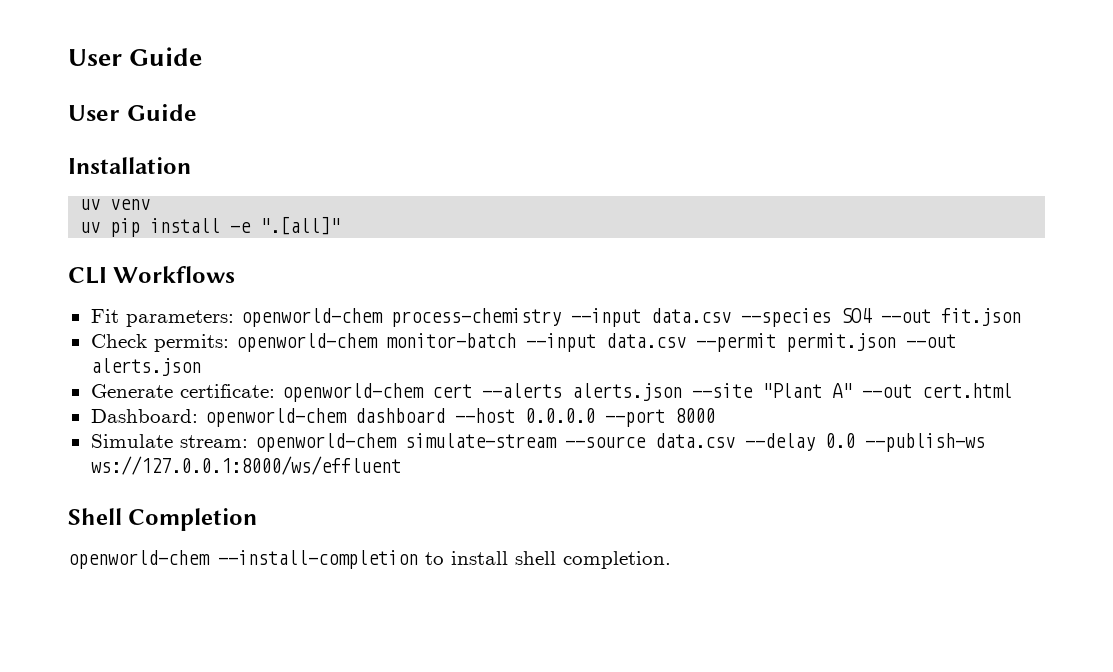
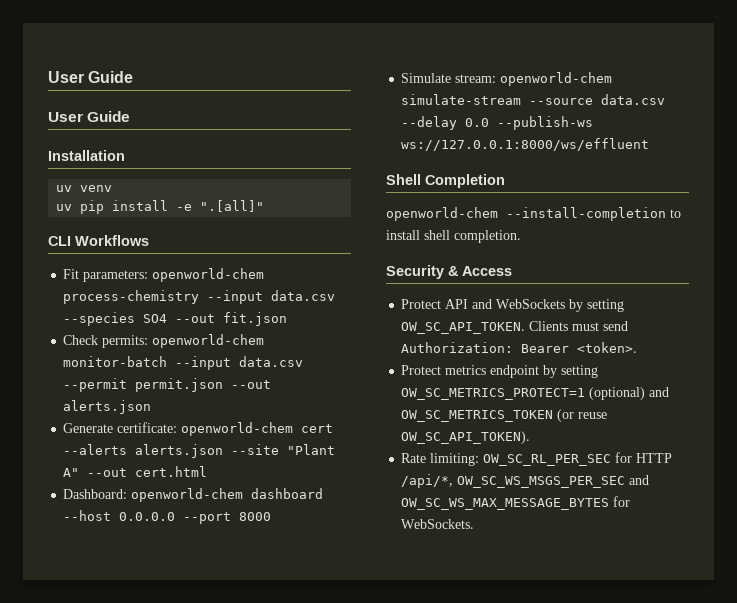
(671, 560) none -> [386,265,512,279] [401,299,625,312] [401,321,629,334] [401,342,638,353] [401,365,599,378] [401,387,670,400] [401,409,608,422] [401,431,531,444] [401,452,673,466] [401,474,650,488] [401,496,631,510] [401,519,475,529] // Security & Access // Protect API and WebSockets by setting OW_SC_API_TOKEN. Clients must send Authorization: Bearer <token>. // Protect metrics endpoint by setting OW_SC_METRICS_PROTECT=1 (optional) and OW_SC_METRICS_TOKEN (or reuse OW_SC_API_TOKEN). // Rate limiting: OW_SC_RL_PER_SEC for HTTP /api/*, OW_SC_WS_MSGS_PER_SEC and OW_SC_WS_MAX_MESSAGE_BYTES for WebSockets.

